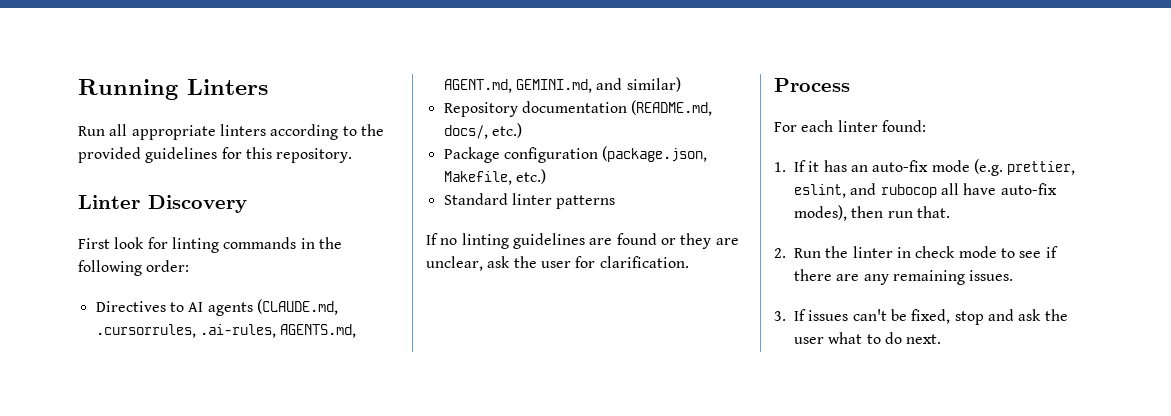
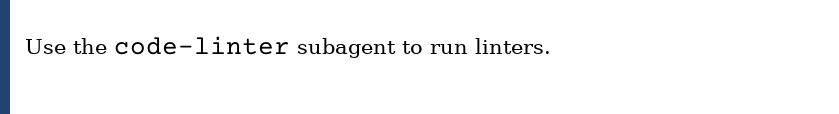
[78,79,268,100] [78,124,384,140] [78,147,353,163] [78,195,247,213] [78,237,342,253] [78,260,190,276] [95,299,338,316] [95,324,357,338] [443,77,681,93] [443,100,713,117] [443,123,522,139] [443,146,708,163] [443,169,546,185] [443,193,616,209] [426,233,739,249] [426,256,689,271] [774,78,850,92] [774,120,926,132] [774,159,1076,176] [794,183,1057,198] [794,205,950,221] [774,246,1058,258] [794,269,1014,285] [774,309,1068,325] [794,332,942,344] Running Linters // Run all appropriate linters according to the provided guidelines for this repository. // Linter Discovery // First look for linting commands in the following order: // Directives to AI agents (CLAUDE.md, .cursorrules, .ai-rules, AGENTS.md, AGENT.md, GEMINI.md, and similar) // Repository documentation (README.md, docs/, etc.) // Package configuration (package.json, Makefile, etc.) // Standard linter patterns // If no linting guidelines are found or they are unclear, ask the user for clarification. // Process // For each linter found: // 1. If it has an auto-fix mode (e.g. prettier, eslint, and rubocop all have auto-fix modes), then run that. // 2. Run the linter in check mode to see if there are any remaining issues. // 3. If issues can't be fixed, stop and ask the user what to do next. -> [25,36,551,58] Use the code-linter subagent to run linters.

